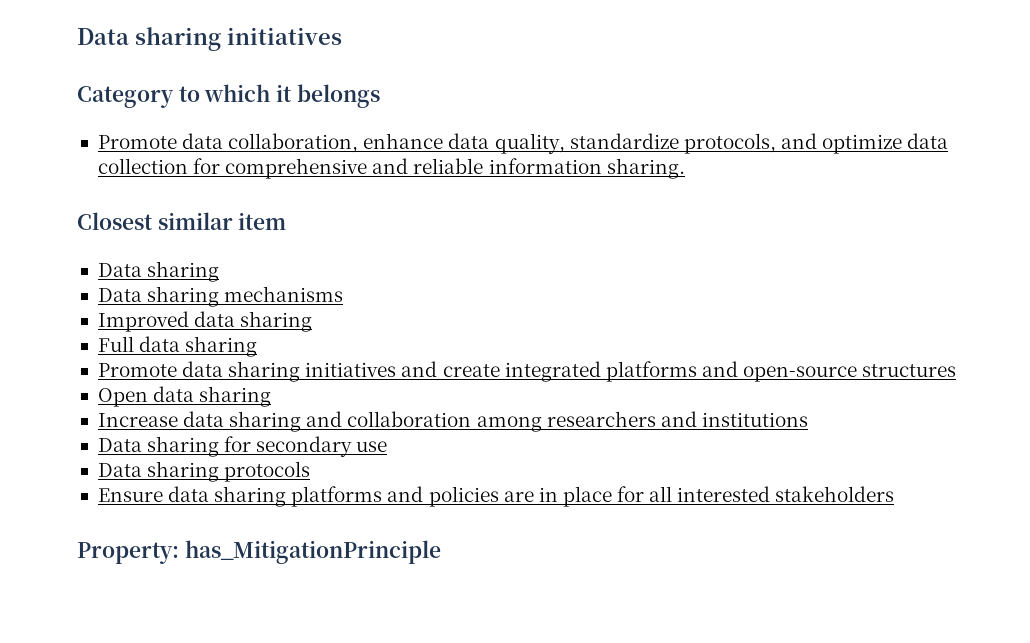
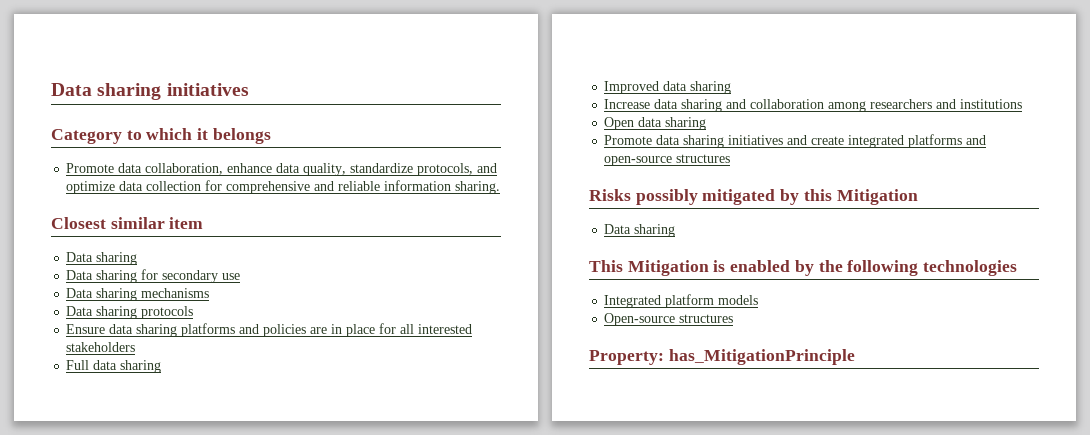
[224,286,344,302] [97,311,313,332] [97,336,258,357] [97,361,957,382] [97,386,272,407] [97,411,808,432] [97,436,388,457] mechanisms // Improved data sharing // Full data sharing // Promote data sharing initiatives and create integrated platforms and open-source structures // Open data sharing // Increase data sharing and collaboration among researchers and institutions // Data sharing for secondary use -> [141,269,241,283] [66,288,210,301] for secondary use // Data sharing mechanisms
(895, 494) none -> [66,360,162,373] [604,81,732,94] [604,99,1023,112] [604,117,707,130] [604,134,987,148] [604,154,731,166] [589,189,918,205] [604,224,676,237] [589,260,1018,276] [604,294,759,308] [604,313,734,326] // Full data sharing // Improved data sharing // Increase data sharing and collaboration among researchers and institutions // Open data sharing // Promote data sharing initiatives and create integrated platforms and open-source structures // Risks possibly mitigated by this Mitigation // Data sharing // This Mitigation is enabled by the following technologies // Integrated platform models // Open-source structures

